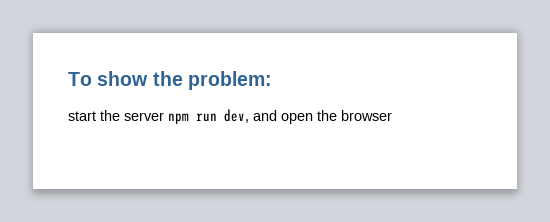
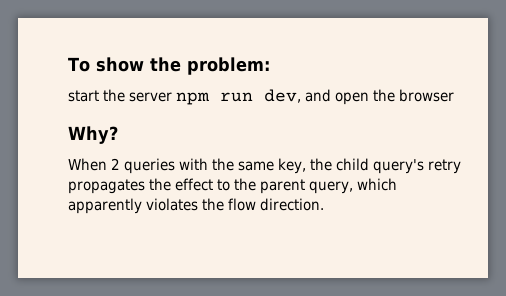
(392, 115) none -> [68,126,118,144] [68,158,461,174] [68,178,397,194] [68,198,324,214] // Why? // When 2 queries with the same key, the child query's retry propagates the effect to the parent query, which apparently violates the flow direction.

